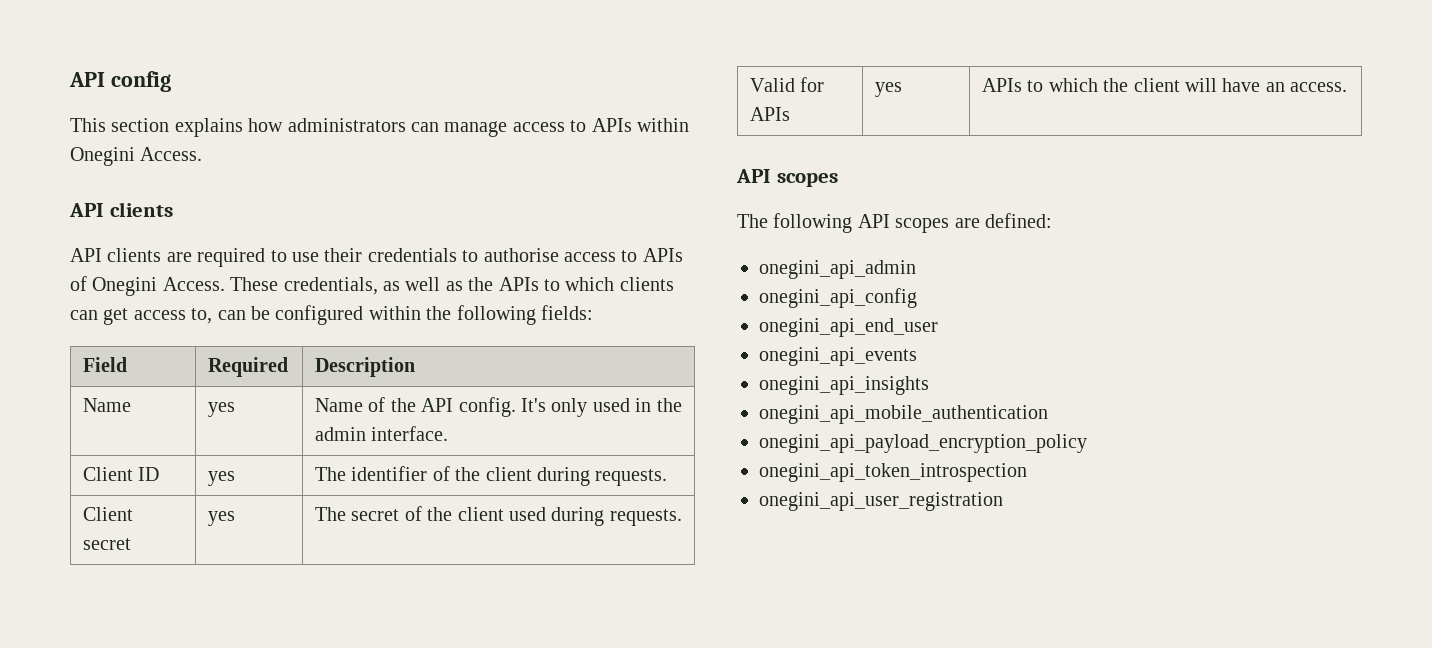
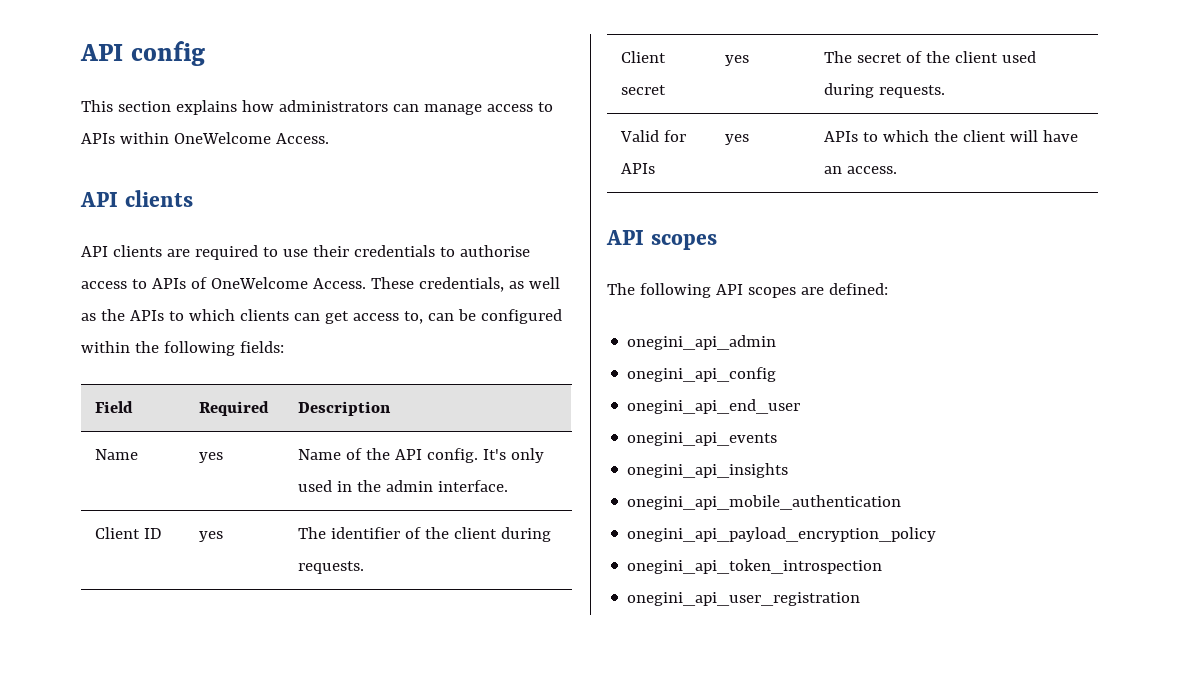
[70,147,135,166] Onegini -> [173,132,271,144] OneWelcome
[92,277,158,296] Onegini -> [210,277,308,289] OneWelcome

